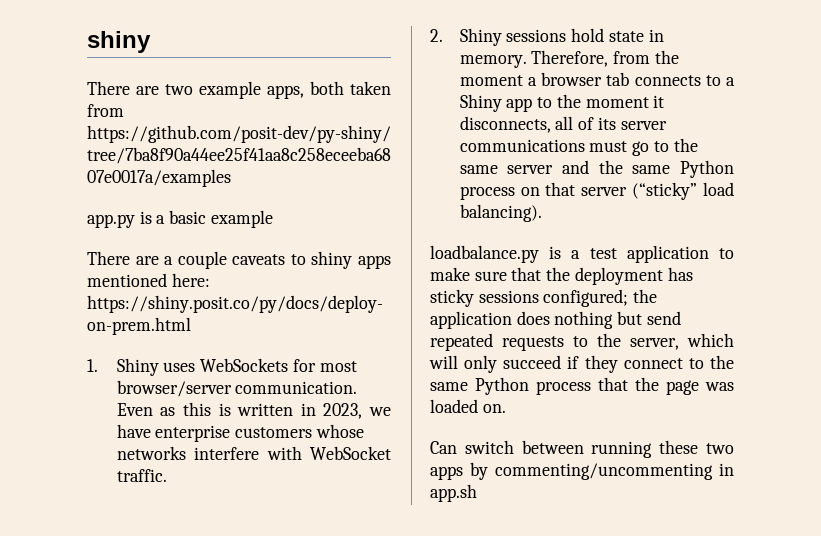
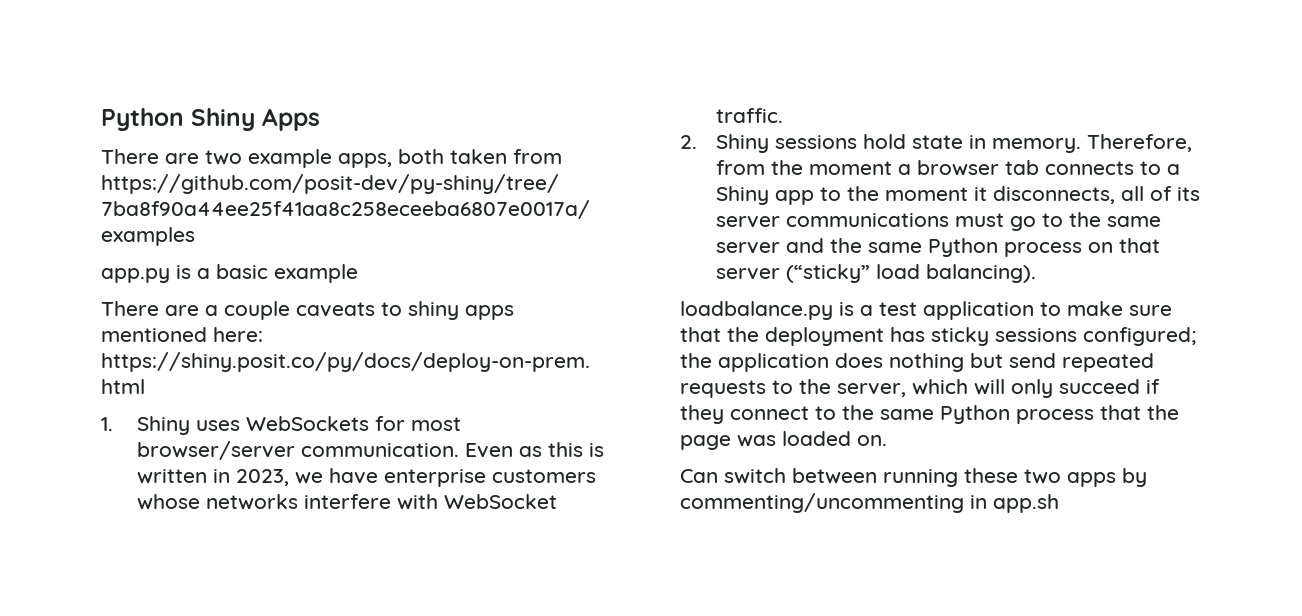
[87,31,151,53] shiny -> [101,108,320,131] Python Shiny Apps

